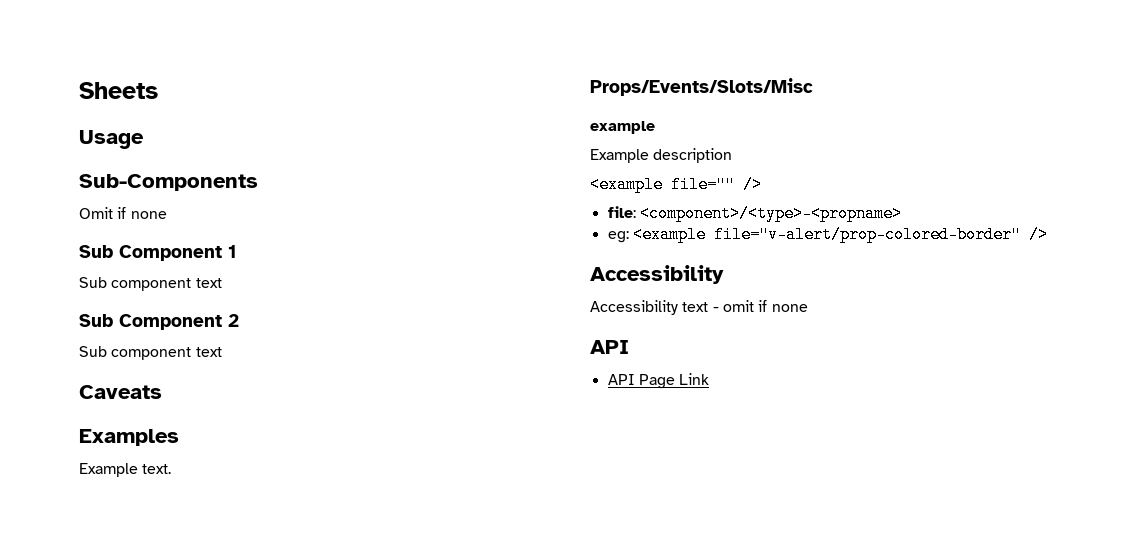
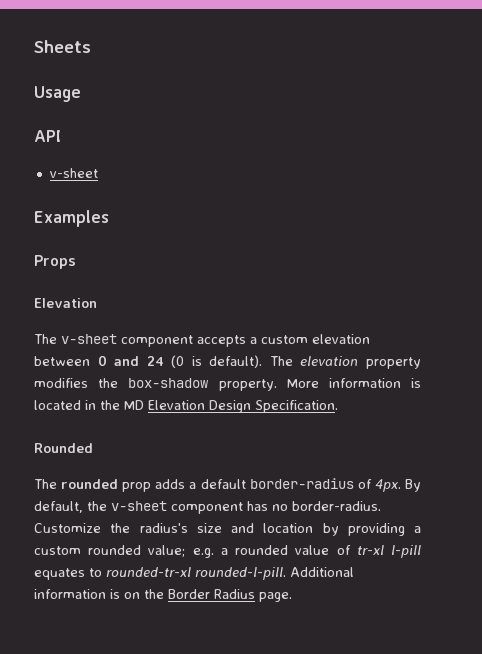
[79,174,258,191] [79,207,167,219] [79,245,237,261] [79,277,222,291] [79,314,239,330] [79,346,222,360] [79,385,162,399] [79,429,179,446] [79,463,172,477] [590,78,813,96] [590,121,655,134] [590,148,733,163] [590,176,762,193] [607,205,902,222] [607,226,1048,243] [590,265,724,284] [590,300,808,315] [590,340,629,354] [607,373,710,389] Sub-Components // Omit if none // Sub Component 1 // Sub component text // Sub Component 2 // Sub component text // Caveats // Examples // Example text. // Props/Events/Slots/Misc // example // Example description // <example file="" /> // file: <component>/<type>-<propname> // eg: <example file="v-alert/prop-colored-border" /> // Accessibility // Accessibility text - omit if none // API // API Page Link -> [34,130,61,142] [49,168,98,178] [34,210,109,227] [34,255,76,269] [34,298,97,308] [34,334,370,347] [34,355,421,369] [34,378,421,391] [34,400,338,413] [34,443,93,453] [34,478,421,492] [34,501,381,514] [34,523,421,536] [34,545,422,558] [34,567,354,580] [34,589,292,602] API // v-sheet // Examples // Props // Elevation // The v-sheet component accepts a custom elevation between 0 and 24 (0 is default). The elevation property modifies the box-shadow property. More information is located in the MD Elevation Design Specification. // Rounded // The rounded prop adds a default border-radius of 4px. By default, the v-sheet component has no border-radius. Customize the radius's size and location by providing a custom rounded value; e.g. a rounded value of tr-xl l-pill equates to rounded-tr-xl rounded-l-pill. Additional information is on the Border Radius page.

